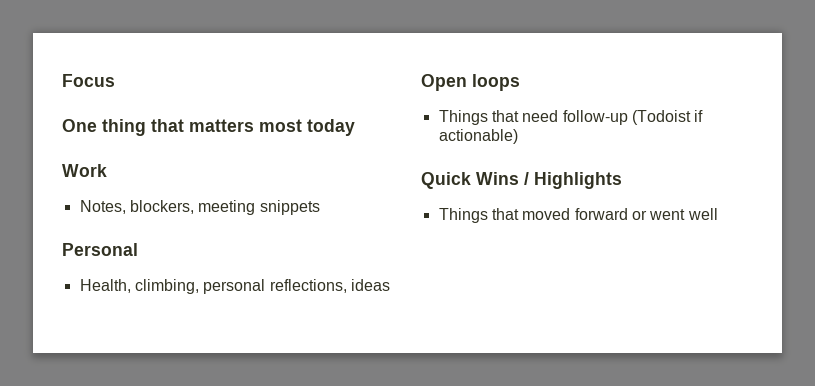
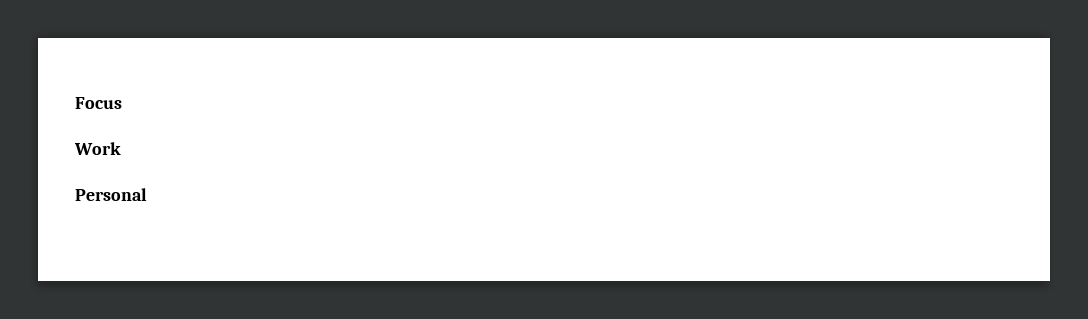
[62,119,355,136] [62,164,107,177] [79,200,320,215] [62,243,138,256] [79,279,390,294] [421,74,520,91] [438,110,704,125] [438,129,518,144] [421,172,622,189] [438,208,718,223] One thing that matters most today // Work // Notes, blockers, meeting snippets // Personal // Health, climbing, personal reflections, ideas // Open loops // Things that need follow-up (Todoist if actionable) // Quick Wins / Highlights // Things that moved forward or went well -> [74,142,121,155] [75,188,147,201] Work // Personal

